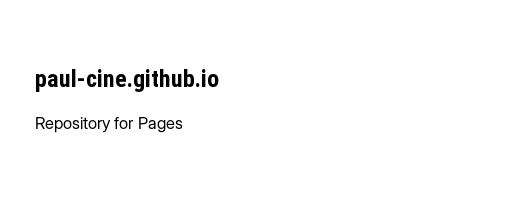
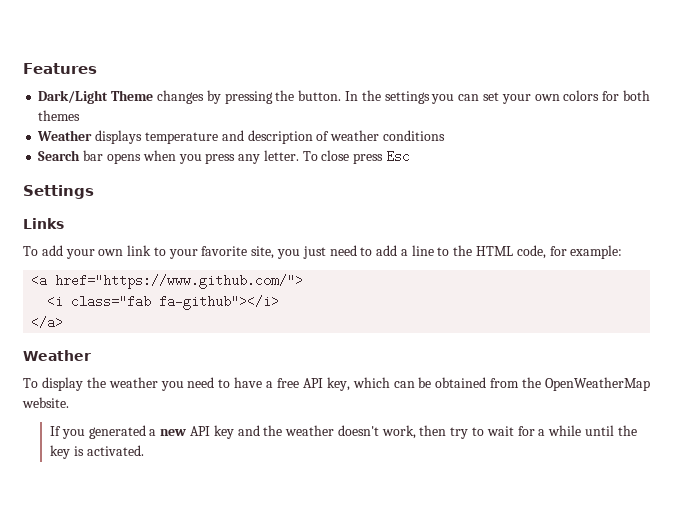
[35,69,219,92] [35,117,183,133] paul-cine.github.io // Repository for Pages -> [23,63,97,74] [38,90,650,104] [38,110,81,121] [37,130,445,144] [38,150,410,164] [23,185,94,199] [23,218,64,229] [23,245,623,259] [31,274,304,289] [47,295,280,310] [31,316,64,329] [23,350,91,361] [23,377,651,391] [22,397,69,408] [50,425,637,439] [50,445,144,459] Features // Dark/Light Theme changes by pressing the button. In the settings you can set your own colors for both themes // Weather displays temperature and description of weather conditions // Search bar opens when you press any letter. To close press Esc // Settings // Links // To add your own link to your favorite site, you just need to add a line to the HTML code, for example: // <a href="https://www.github.com/"> // <i class="fab fa-github"></i> // </a> // Weather // To display the weather you need to have a free API key, which can be obtained from the OpenWeatherMap website. // If you generated a new API key and the weather doesn't work, then try to wait for a while until the key is activated.

